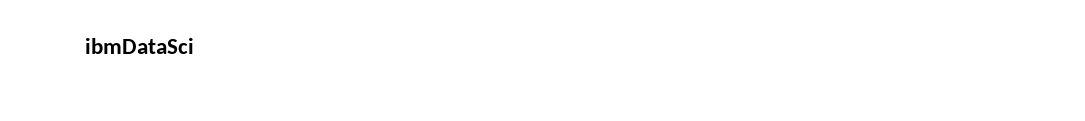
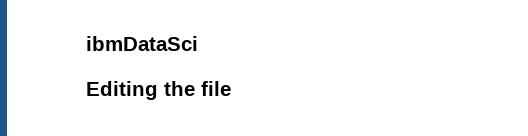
(194, 46) none -> [86,81,231,100] // Editing the file

